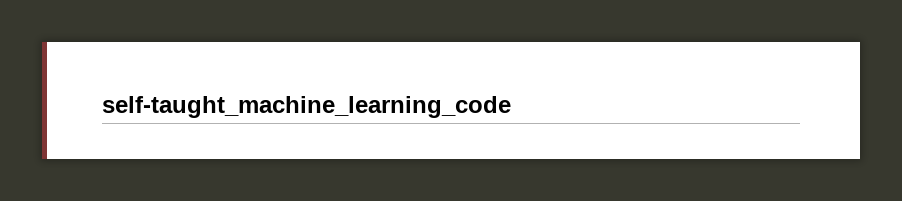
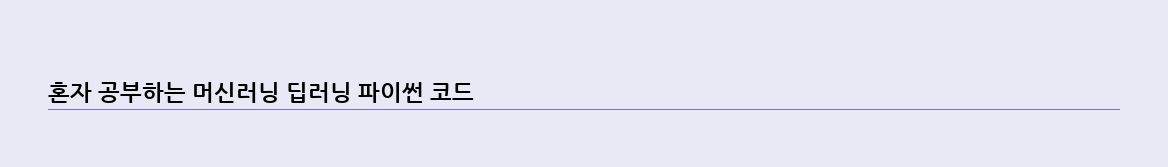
[102,96,511,118] self-taught_machine_learning_code -> [48,82,475,103] 혼자 공부하는 머신러닝 딥러닝 파이썬 코드

